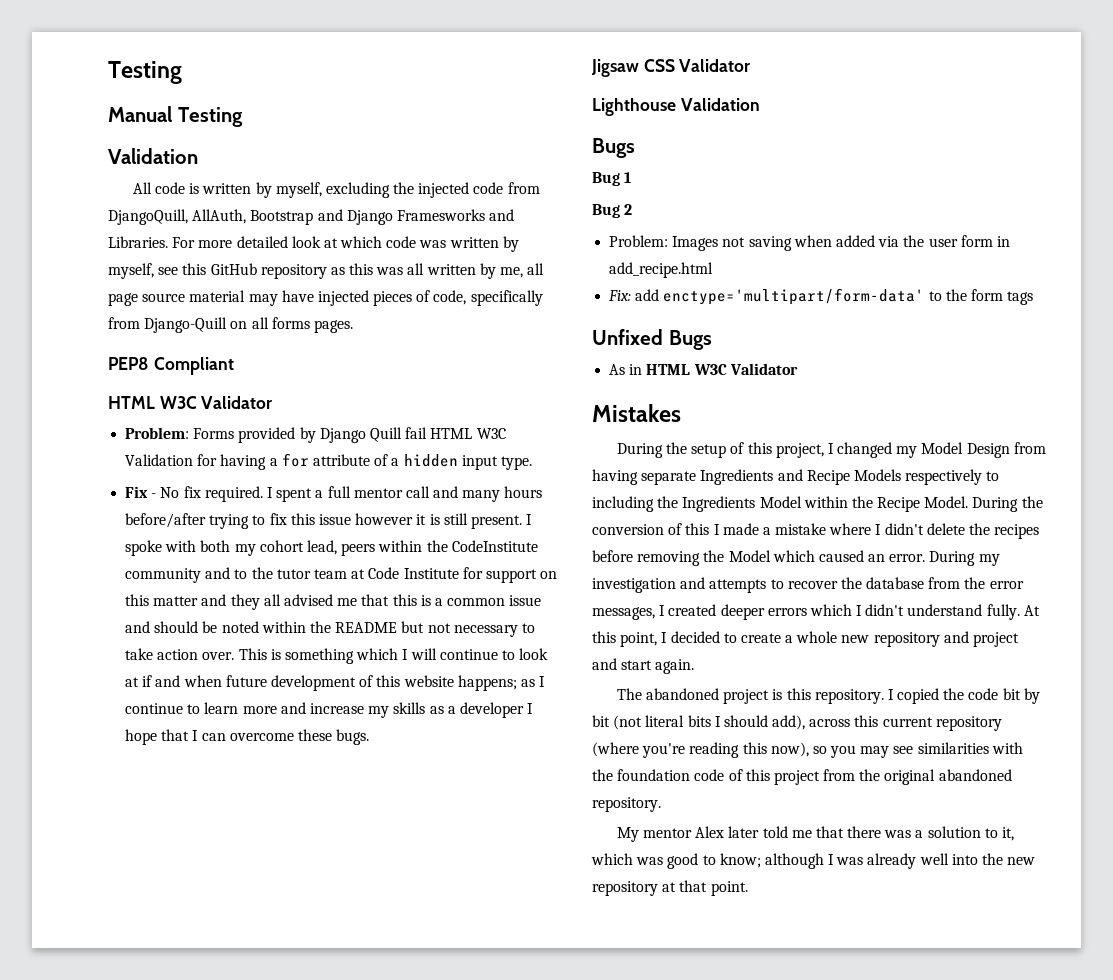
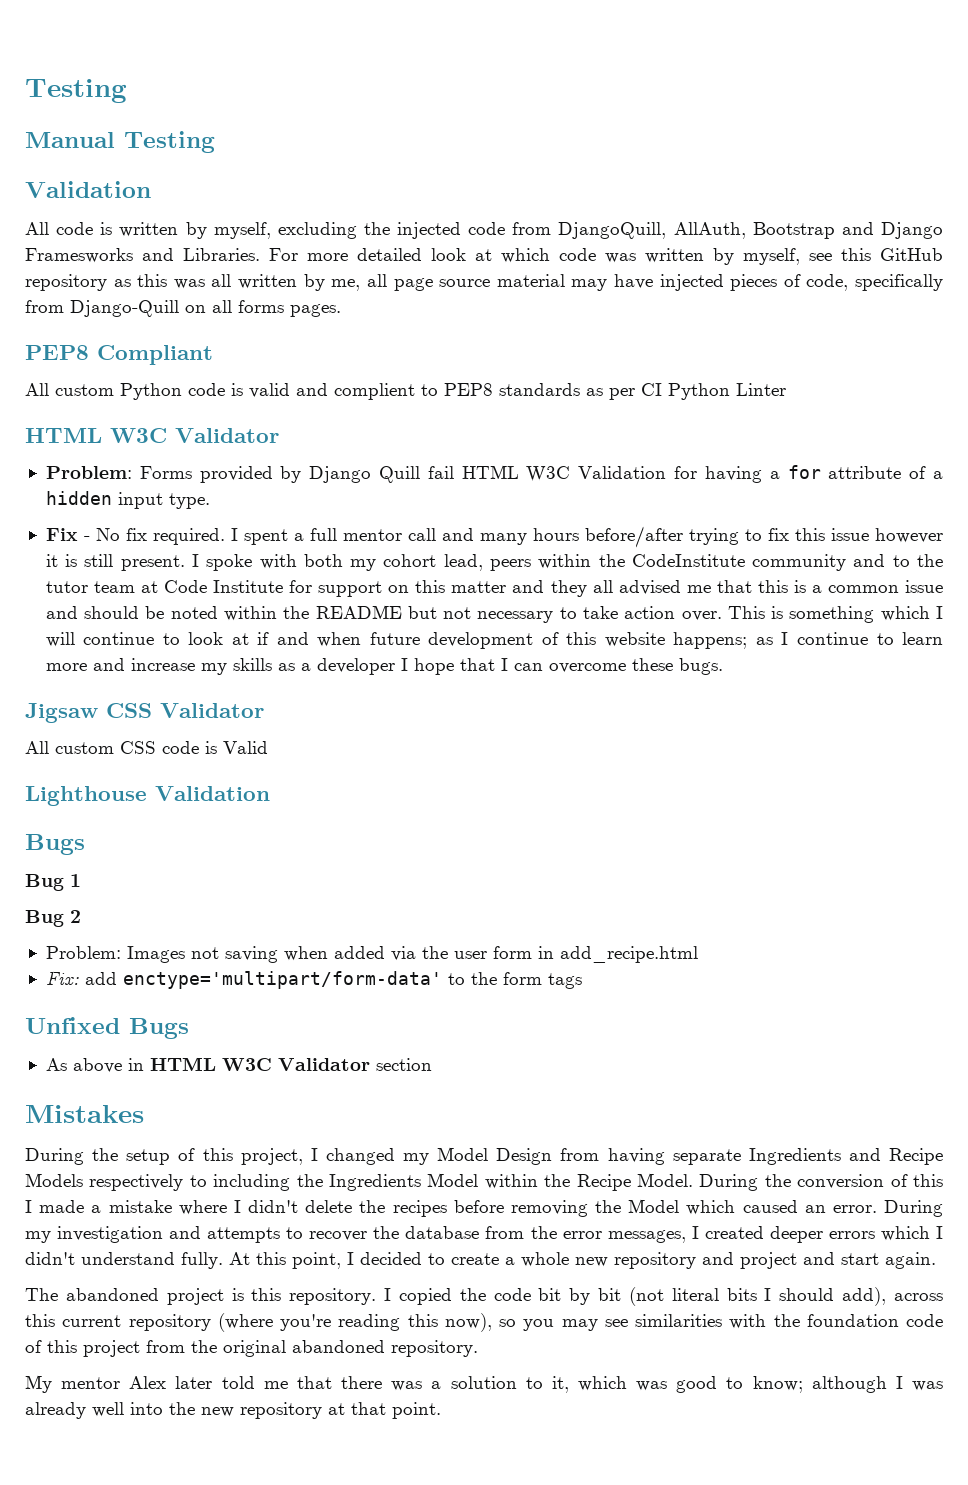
(234, 366) none -> [25,383,786,400] // All custom Python code is valid and complient to PEP8 standards as per CI Python Linter
(751, 65) none -> [25,741,268,754] // All custom CSS code is Valid
(626, 369) none -> [72,1058,122,1073] above
(798, 369) none -> [375,1058,432,1071] section

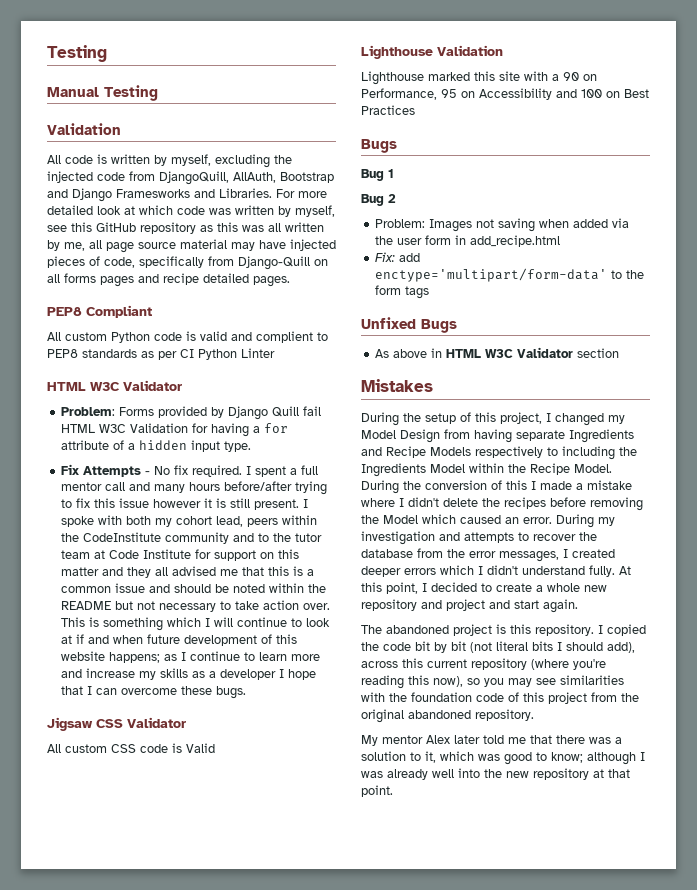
(284, 306) none -> [100,273,249,287] pages and recipe detailed
(78, 534) none -> [83,466,142,477] Attempts
(270, 793) none -> [361,71,597,85] [361,88,649,100] [361,105,415,115] // Lighthouse marked this site with a 90 on Performance, 95 on Accessibility and 100 on Best Practices

